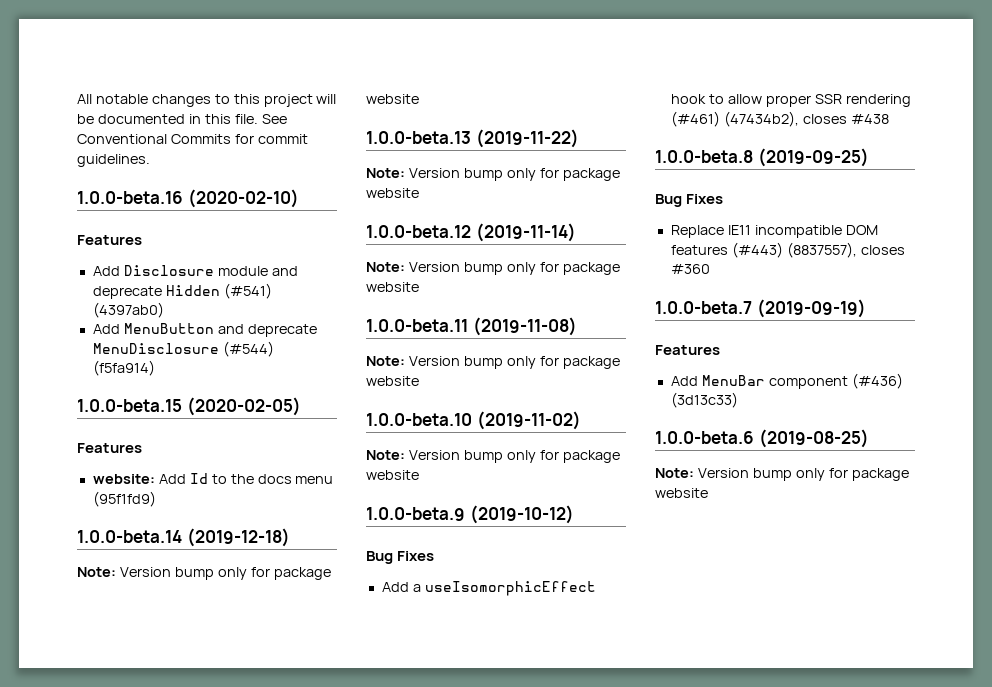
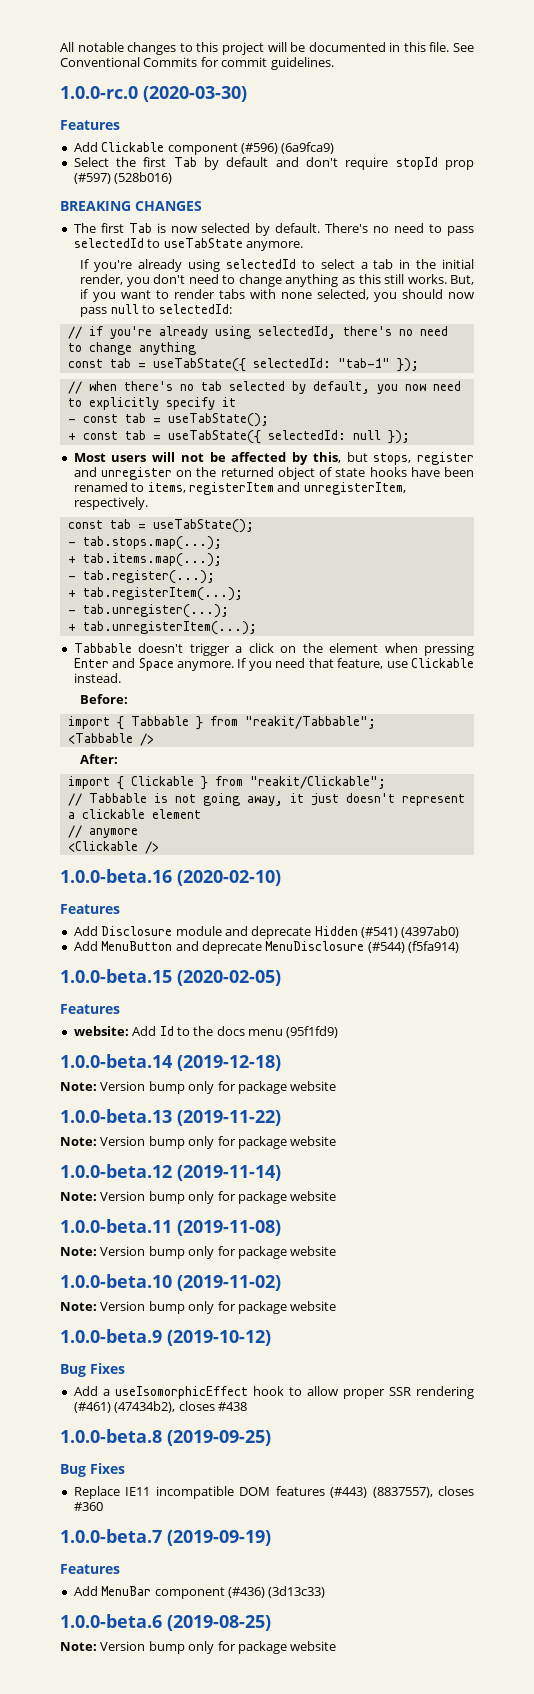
(150, 160) none -> [60,86,247,102] [60,120,120,130] [73,142,335,155] [73,157,474,170] [73,172,173,184] [60,201,202,211] [73,223,474,236] [73,238,303,251] [80,259,474,272] [80,274,474,287] [80,289,474,302] [80,304,232,317] [67,326,448,339] [67,342,196,355] [67,358,419,372] [67,381,461,394] [67,397,236,410] [67,413,269,427] [67,430,410,444] [73,452,474,465] [73,467,475,480] [73,482,406,495] [73,497,148,510] [67,519,254,533] [67,536,222,550] [67,553,222,567] [67,570,215,584] [67,587,243,601] [67,604,229,618] [67,621,257,635] [73,643,475,656] [73,658,475,671] [73,673,121,683] [80,694,129,704] [67,716,376,730] [67,733,154,746] [80,754,119,764] [67,776,386,790] [67,793,465,806] [67,809,201,819] [67,825,138,838] [67,841,159,854] // 1.0.0-rc.0 (2020-03-30) // Features // Add Clickable component (#596) (6a9fca9) // Select the first Tab by default and don't require stopId prop (#597) (528b016) // BREAKING CHANGES // The first Tab is now selected by default. There's no need to pass selectedId to useTabState anymore. // If you're already using selectedId to select a tab in the initial render, you don't need to change anything as this still works. But, if you want to render tabs with none selected, you should now pass null to selectedId: // // if you're already using selectedId, there's no need to change anything // const tab = useTabState({ selectedId: "tab-1" }); // // when there's no tab selected by default, you now need to explicitly specify it // - const tab = useTabState(); // + const tab = useTabState({ selectedId: null }); // Most users will not be affected by this, but stops, register and unregister on the returned object of state hooks have been renamed to items, registerItem and unregisterItem, respectively. // const tab = useTabState(); // - tab.stops.map(...); // + tab.items.map(...); // - tab.register(...); // + tab.registerItem(...); // - tab.unregister(...); // + tab.unregisterItem(...); // Tabbable doesn't trigger a click on the element when pressing Enter and Space anymore. If you need that feature, use Clickable instead. // Before: // import { Tabbable } from "reakit/Tabbable"; // <Tabbable /> // After: // import { Clickable } from "reakit/Clickable"; // // Tabbable is not going away, it just doesn't represent a clickable element // // anymore // <Clickable />

